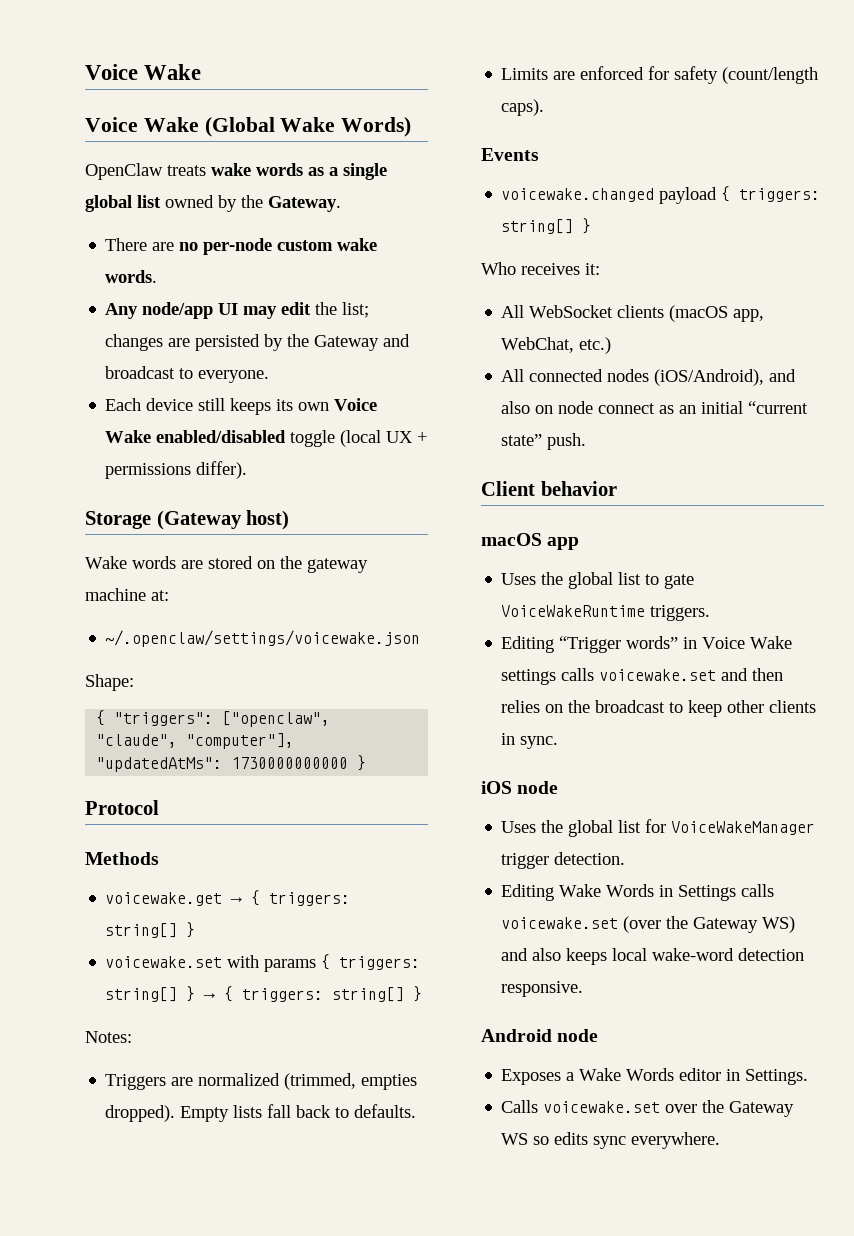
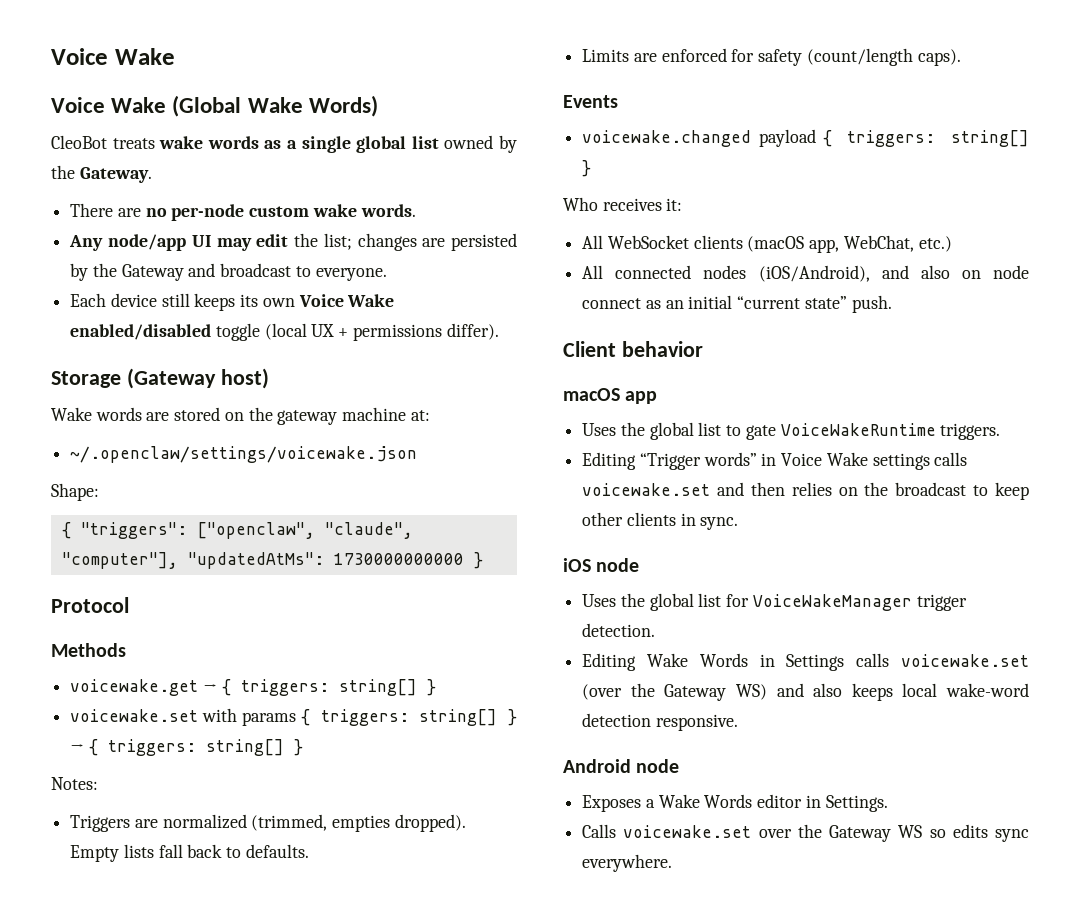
[85,163,163,180] OpenClaw -> [51,135,107,149] CleoBot

